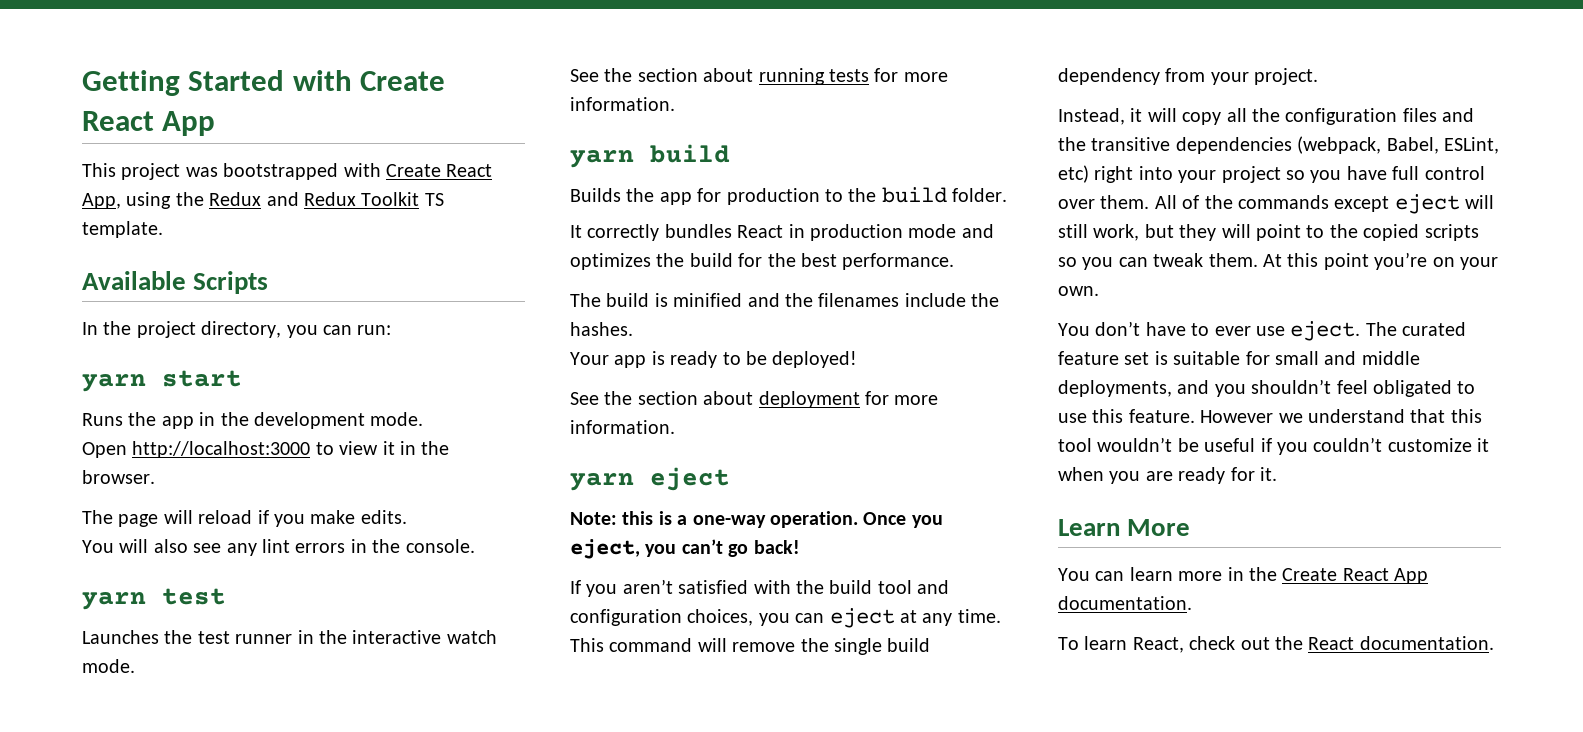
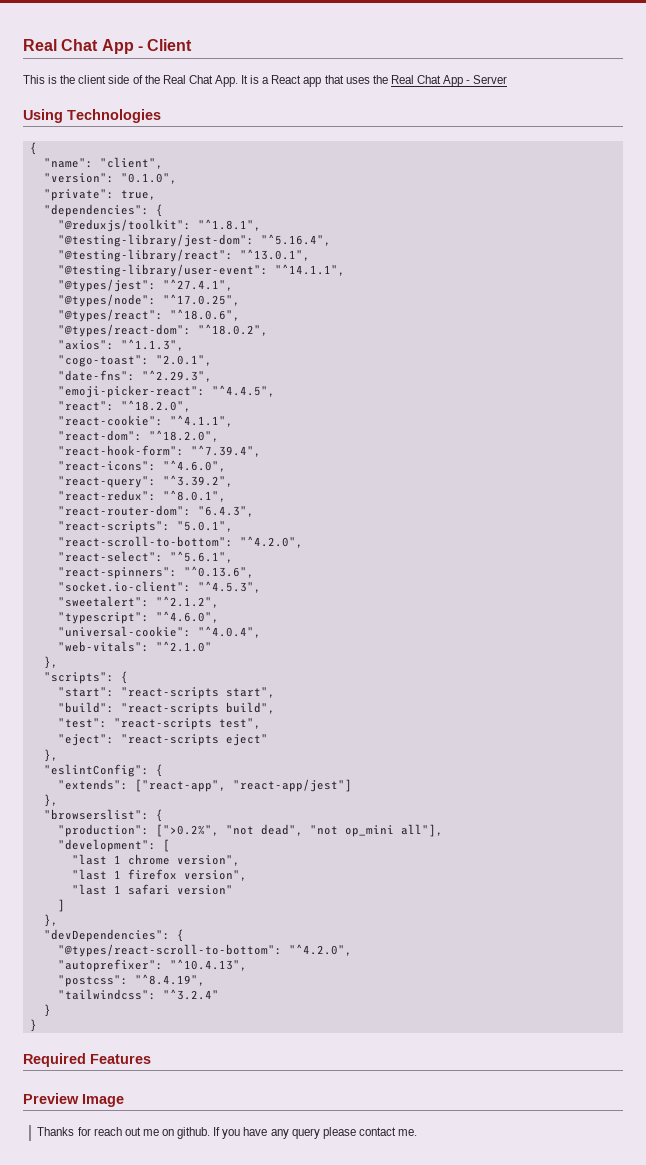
[82,70,446,96] [82,111,216,136] [82,163,493,180] [82,192,444,209] [82,221,163,238] [82,271,269,294] [82,321,392,338] [82,370,242,392] [82,412,424,429] [82,441,450,458] [82,470,155,484] [82,510,407,527] [82,539,475,556] [82,588,226,610] [82,630,497,644] [82,659,135,673] [570,68,948,85] [570,97,675,111] [570,144,730,168] [570,187,1008,205] [570,224,994,241] [570,253,955,270] [570,293,1000,307] [570,322,633,336] [570,351,858,368] [570,391,939,408] [570,420,675,434] [570,467,730,491] [570,511,943,528] [570,539,800,559] [570,579,950,597] [570,608,1001,628] [570,638,931,655] [1058,68,1319,85] [1058,108,1475,125] [1058,136,1499,154] [1058,165,1485,183] [1058,194,1495,214] [1058,224,1479,241] [1058,252,1498,270] [1058,286,1099,296] [1058,321,1467,341] [1058,351,1420,365] [1058,379,1476,397] [1058,409,1482,423] [1058,437,1490,455] [1058,467,1277,484] [1058,519,1191,536] [1058,567,1429,584] [1058,596,1192,610] [1058,636,1494,653] Getting Started with Create React App // This project was bootstrapped with Create React App, using the Redux and Redux Toolkit TS template. // Available Scripts // In the project directory, you can run: // yarn start // Runs the app in the development mode. // Open http://localhost:3000 to view it in the browser. // The page will reload if you make edits. // You will also see any lint errors in the console. // yarn test // Launches the test runner in the interactive watch mode. // See the section about running tests for more information. // yarn build // Builds the app for production to the build folder. // It correctly bundles React in production mode and optimizes the build for the best performance. // The build is minified and the filenames include the hashes. // Your app is ready to be deployed! // See the section about deployment for more information. // yarn eject // Note: this is a one-way operation. Once you eject, you can’t go back! // If you aren’t satisfied with the build tool and configuration choices, you can eject at any time. This command will remove the single build dependency from your project. // Instead, it will copy all the configuration files and the transitive dependencies (webpack, Babel, ESLint, etc) right into your project so you have full control over them. All of the commands except eject will still work, but they will point to the copied scripts so you can tweak them. At this point you’re on your own. // You don’t have to ever use eject. The curated feature set is suitable for small and middle deployments, and you shouldn’t feel obligated to use this feature. However we understand that this tool wouldn’t be useful if you couldn’t customize it when you are ready for it. // Learn More // You can learn more in the Create React App documentation. // To learn React, check out the React documentation. -> [23,39,193,54] [23,75,508,87] [23,109,161,123] [29,142,37,155] [43,157,163,169] [43,173,177,184] [43,189,156,201] [43,204,163,217] [57,219,261,232] [57,234,331,247] [57,249,310,262] [57,264,345,277] [57,279,233,292] [57,294,240,307] [57,309,240,322] [57,324,268,337] [57,339,184,351] [57,355,212,367] [57,370,212,382] [57,385,275,398] [57,400,191,412] [57,415,233,427] [57,430,219,442] [57,445,261,457] [57,460,226,472] [57,475,233,488] [57,490,226,502] [57,505,254,517] [57,521,233,533] [57,536,303,548] [57,551,233,563] [57,566,254,579] [57,581,261,593] [57,596,219,608] [57,611,219,624] [57,626,261,638] [57,641,212,652] [43,656,58,669] [43,671,128,684] [57,687,275,699] [57,702,275,715] [57,718,261,730] [57,734,268,746] [43,749,58,762] [43,764,163,777] [57,779,352,792] [43,794,58,807] [43,809,163,822] [57,824,443,837] [57,839,170,852] [71,854,240,866] [71,869,247,881] [71,884,233,895] [57,899,65,912] [43,914,58,927] [43,929,184,942] [57,944,352,957] [57,959,247,972] [57,974,205,987] [57,989,219,1000] [43,1004,51,1017] [29,1019,37,1032] [23,1053,151,1067] [23,1093,124,1107] [37,1127,417,1139] Real Chat App - Client // This is the client side of the Real Chat App. It is a React app that uses the Real Chat App - Server // Using Technologies // { // "name": "client", // "version": "0.1.0", // "private": true, // "dependencies": { // "@reduxjs/toolkit": "^1.8.1", // "@testing-library/jest-dom": "^5.16.4", // "@testing-library/react": "^13.0.1", // "@testing-library/user-event": "^14.1.1", // "@types/jest": "^27.4.1", // "@types/node": "^17.0.25", // "@types/react": "^18.0.6", // "@types/react-dom": "^18.0.2", // "axios": "^1.1.3", // "cogo-toast": "2.0.1", // "date-fns": "^2.29.3", // "emoji-picker-react": "^4.4.5", // "react": "^18.2.0", // "react-cookie": "^4.1.1", // "react-dom": "^18.2.0", // "react-hook-form": "^7.39.4", // "react-icons": "^4.6.0", // "react-query": "^3.39.2", // "react-redux": "^8.0.1", // "react-router-dom": "6.4.3", // "react-scripts": "5.0.1", // "react-scroll-to-bottom": "^4.2.0", // "react-select": "^5.6.1", // "react-spinners": "^0.13.6", // "socket.io-client": "^4.5.3", // "sweetalert": "^2.1.2", // "typescript": "^4.6.0", // "universal-cookie": "^4.0.4", // "web-vitals": "^2.1.0" // }, // "scripts": { // "start": "react-scripts start", // "build": "react-scripts build", // "test": "react-scripts test", // "eject": "react-scripts eject" // }, // "eslintConfig": { // "extends": ["react-app", "react-app/jest"] // }, // "browserslist": { // "production": [">0.2%", "not dead", "not op_mini all"], // "development": [ // "last 1 chrome version", // "last 1 firefox version", // "last 1 safari version" // ] // }, // "devDependencies": { // "@types/react-scroll-to-bottom": "^4.2.0", // "autoprefixer": "^10.4.13", // "postcss": "^8.4.19", // "tailwindcss": "^3.2.4" // } // } // Required Features // Preview Image // Thanks for reach out me on github. If you have any query please contact me.

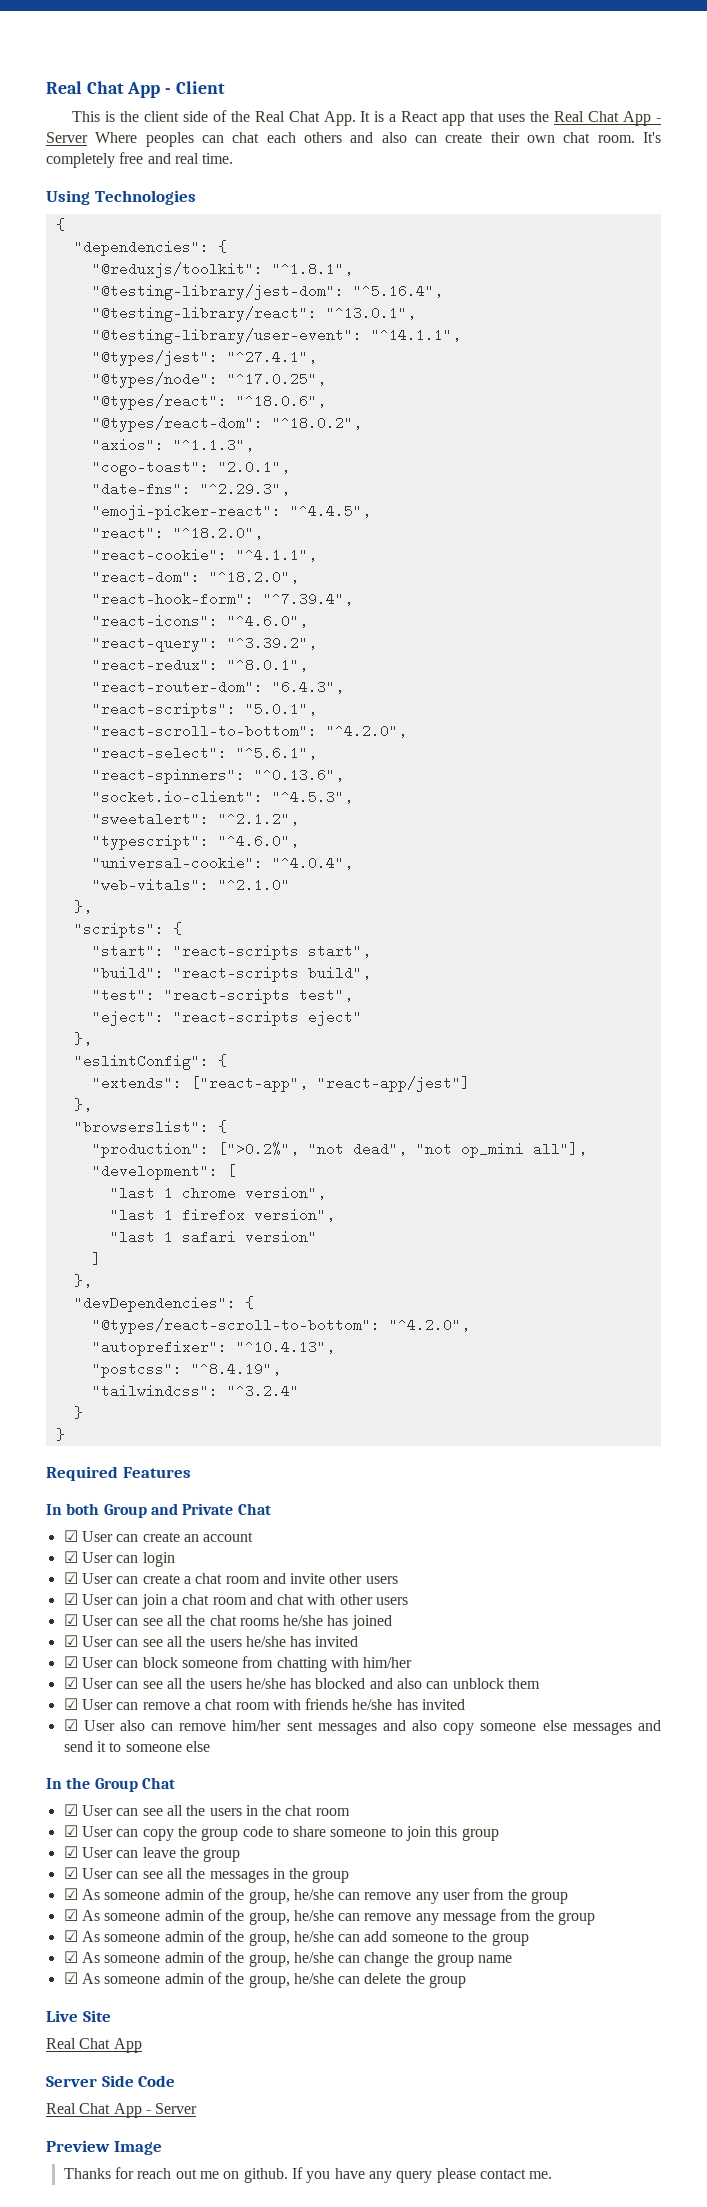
[23,109,161,123] [29,142,37,155] [43,157,163,169] [43,173,177,184] [43,189,156,201] // Using Technologies // { // "name": "client", // "version": "0.1.0", // "private": true, -> [95,132,661,147] [46,152,234,168] [46,190,196,205] [55,218,65,231] Where peoples can chat each others and also can create their own chat room. It's completely free and real time. // Using Technologies // {
(151, 1059) none -> [46,1503,271,1518] [63,1530,254,1542] [63,1551,175,1567] [63,1572,398,1584] [63,1593,409,1609] [63,1614,392,1630] [63,1635,359,1647] [63,1656,413,1672] [63,1677,541,1689] [63,1698,466,1710] [63,1719,661,1735] [63,1741,210,1752] [46,1777,175,1792] [63,1804,350,1816] [63,1825,499,1841] [63,1846,241,1862] [63,1867,350,1883] [63,1888,569,1904] [63,1909,596,1925] [63,1930,529,1946] [63,1951,513,1967] [63,1972,467,1988] [46,2010,111,2022] [46,2038,142,2053] [46,2075,176,2087] [46,2103,198,2118] // In both Group and Private Chat // ☑ User can create an account // ☑ User can login // ☑ User can create a chat room and invite other users // ☑ User can join a chat room and chat with other users // ☑ User can see all the chat rooms he/she has joined // ☑ User can see all the users he/she has invited // ☑ User can block someone from chatting with him/her // ☑ User can see all the users he/she has blocked and also can unblock them // ☑ User can remove a chat room with friends he/she has invited // ☑ User also can remove him/her sent messages and also copy someone else messages and send it to someone else // In the Group Chat // ☑ User can see all the users in the chat room // ☑ User can copy the group code to share someone to join this group // ☑ User can leave the group // ☑ User can see all the messages in the group // ☑ As someone admin of the group, he/she can remove any user from the group // ☑ As someone admin of the group, he/she can remove any message from the group // ☑ As someone admin of the group, he/she can add someone to the group // ☑ As someone admin of the group, he/she can change the group name // ☑ As someone admin of the group, he/she can delete the group // Live Site // Real Chat App // Server Side Code // Real Chat App - Server

